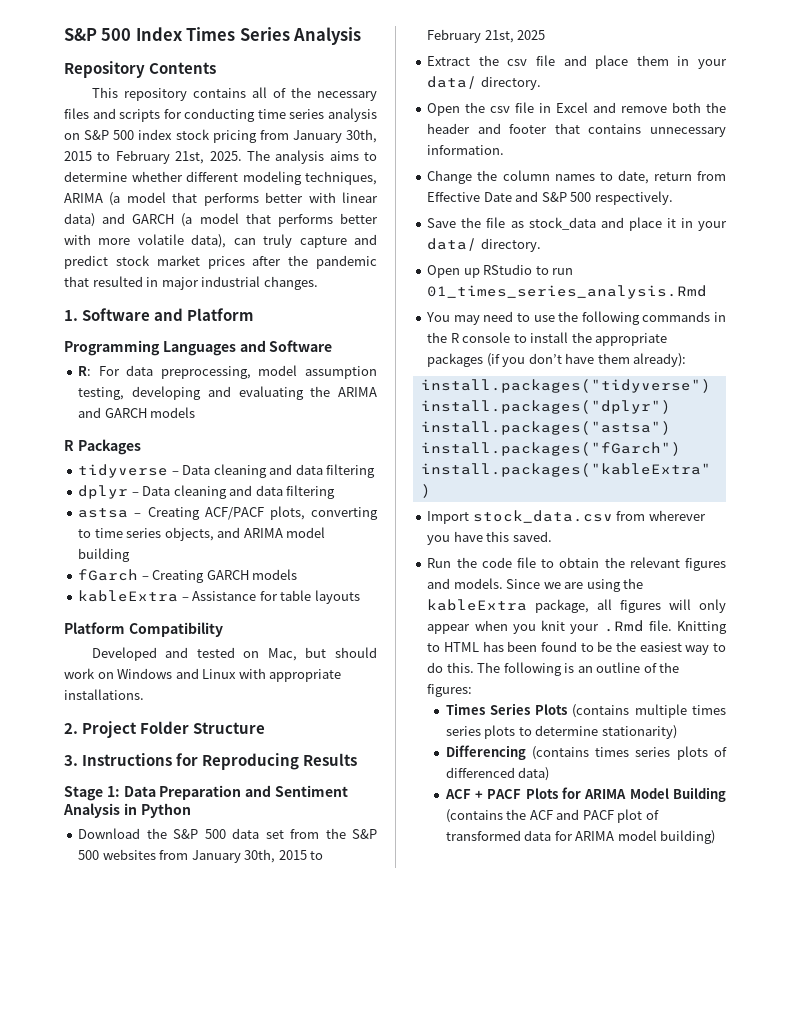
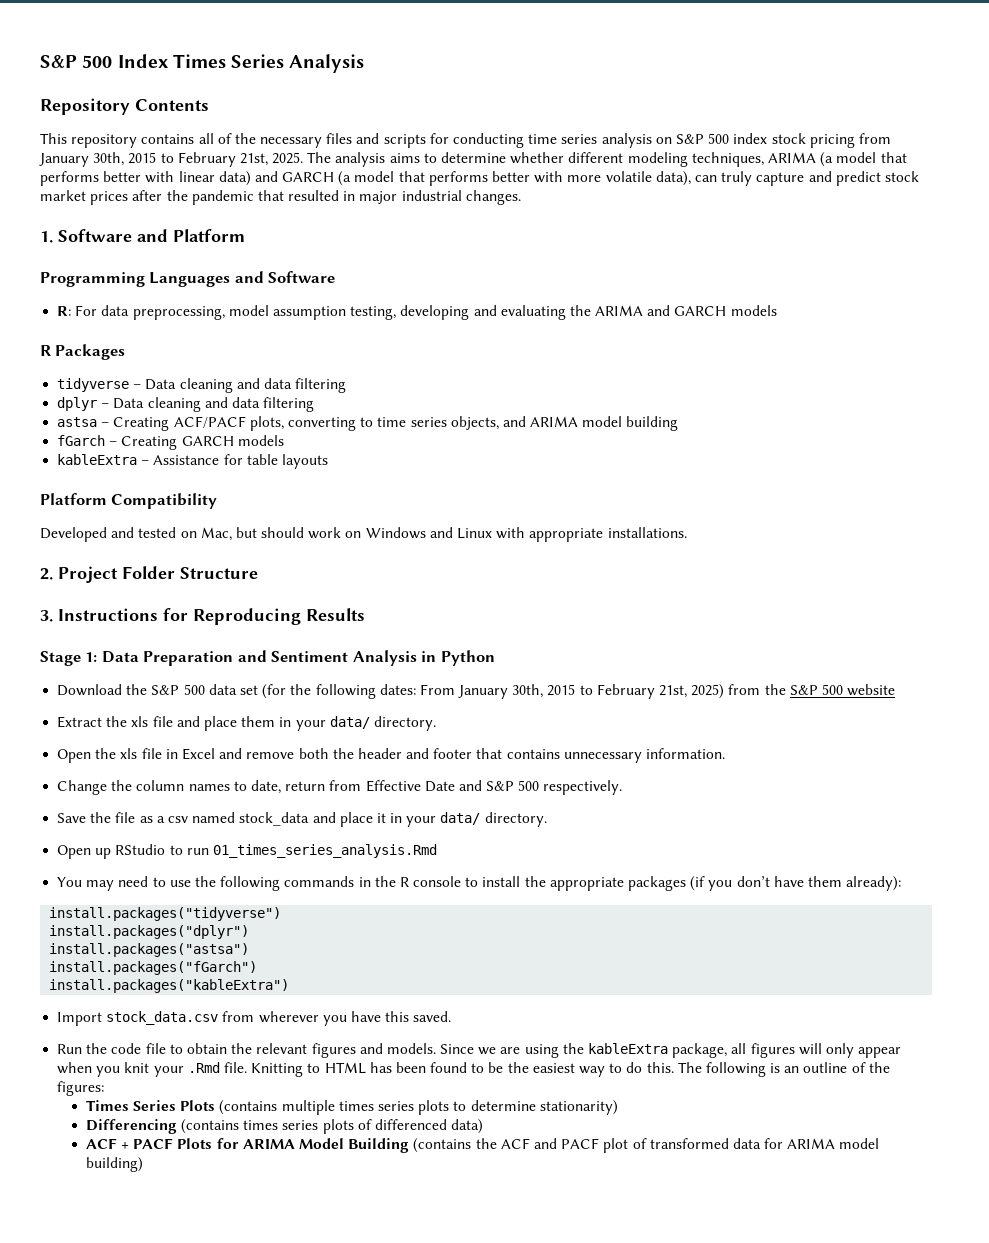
[290,828,377,839] [78,849,324,863] [427,29,546,43] from the S&P 500 websites from January 30th, 2015 to February 21st, 2025 -> [262,684,896,699] (for the following dates: From January 30th, 2015 to February 21st, 2025) from the S&P 500 website
[507,59,528,66] csv -> [131,716,149,727] xls
[490,106,511,113] csv -> [120,748,138,759] xls
(524, 224) none -> [156,812,236,823] a csv named

